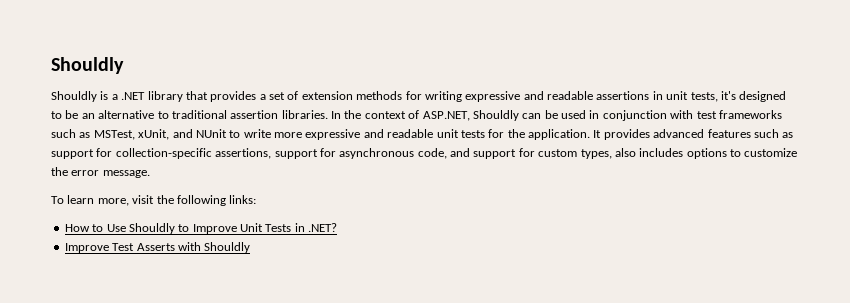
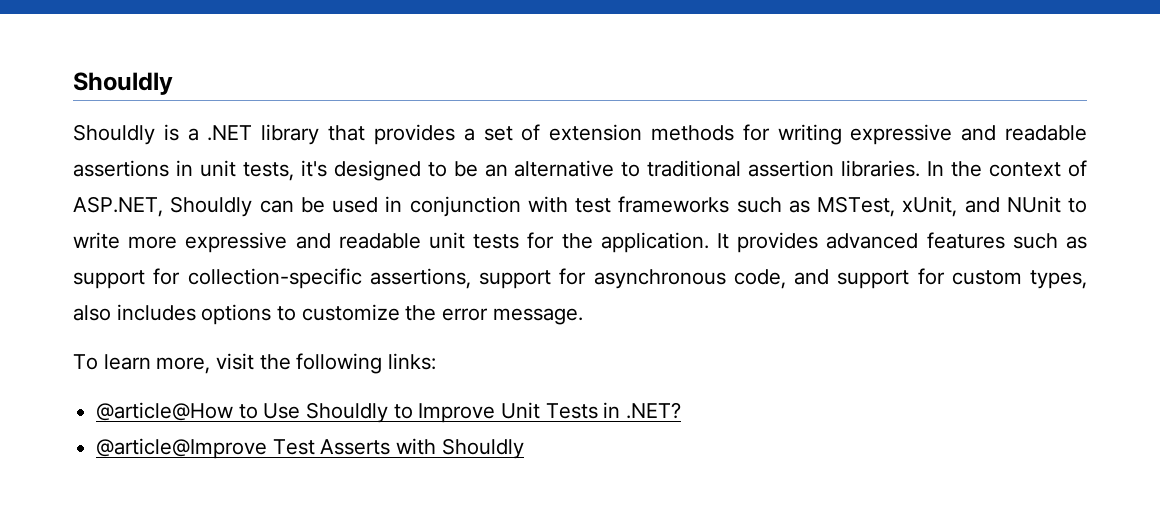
[64,224,90,232] How -> [96,402,234,421] @article@How
[64,243,109,253] Improve -> [96,438,268,459] @article@Improve

